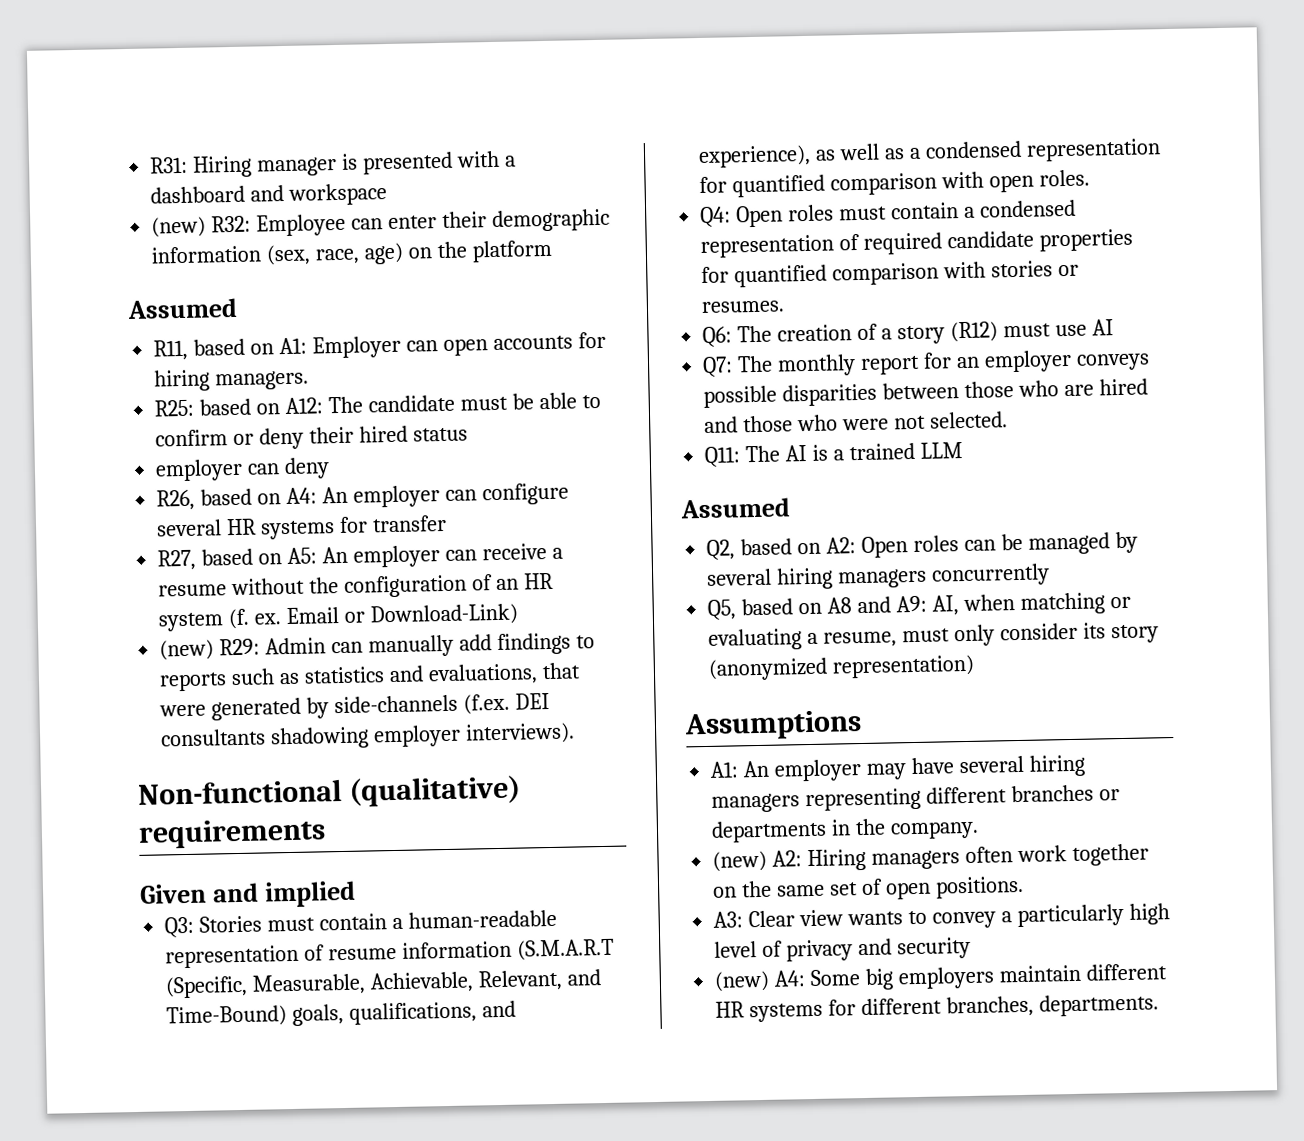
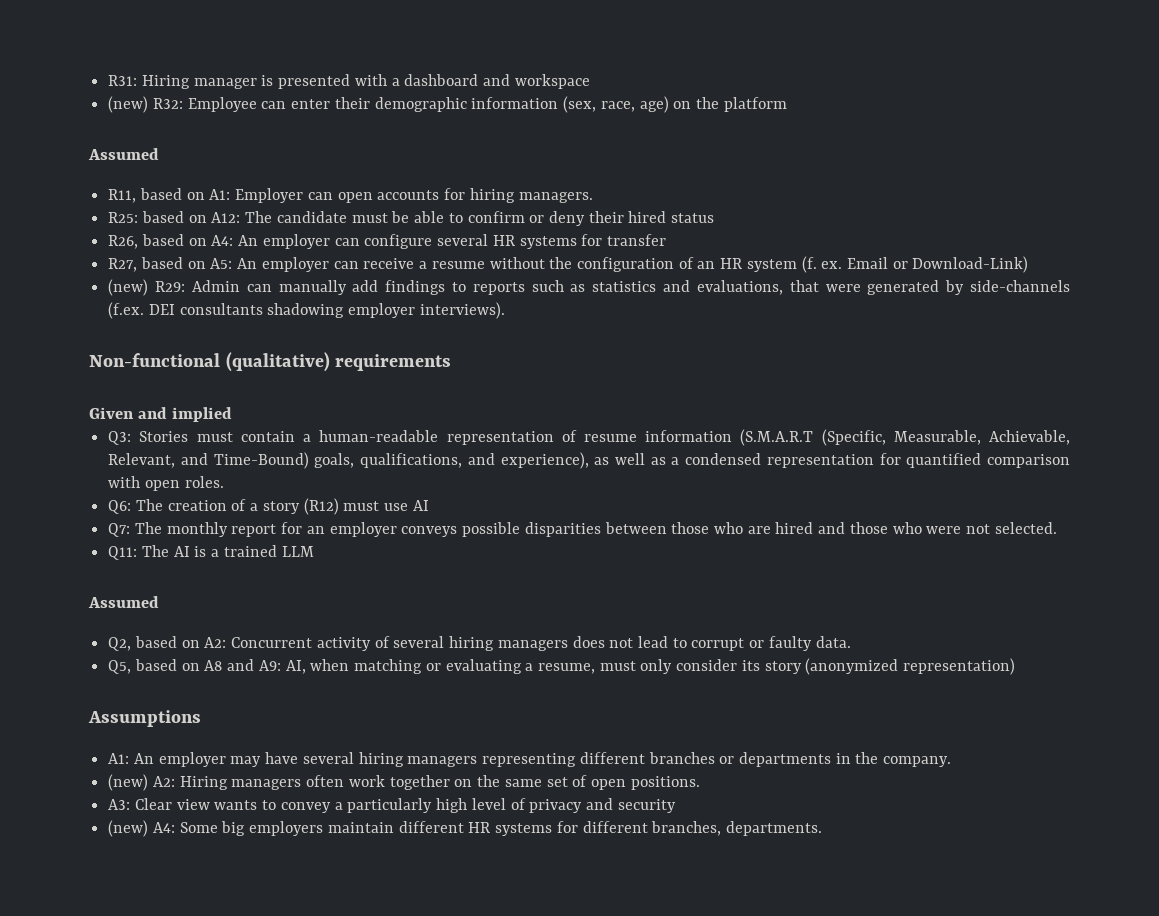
[155,457,331,482] // employer can deny -> (715, 218) none
[700,199,1076,228] [700,228,1133,259] [701,260,1079,288] [701,300,786,313] // Q4: Open roles must contain a condensed representation of required candidate properties for quantified comparison with stories or resumes. -> (224, 482) none
[860,531,1138,558] [706,563,1051,590] Open roles can be managed by several hiring managers concurrently -> [231,636,851,651] Concurrent activity of several hiring managers does not lead to corrupt or faulty data.

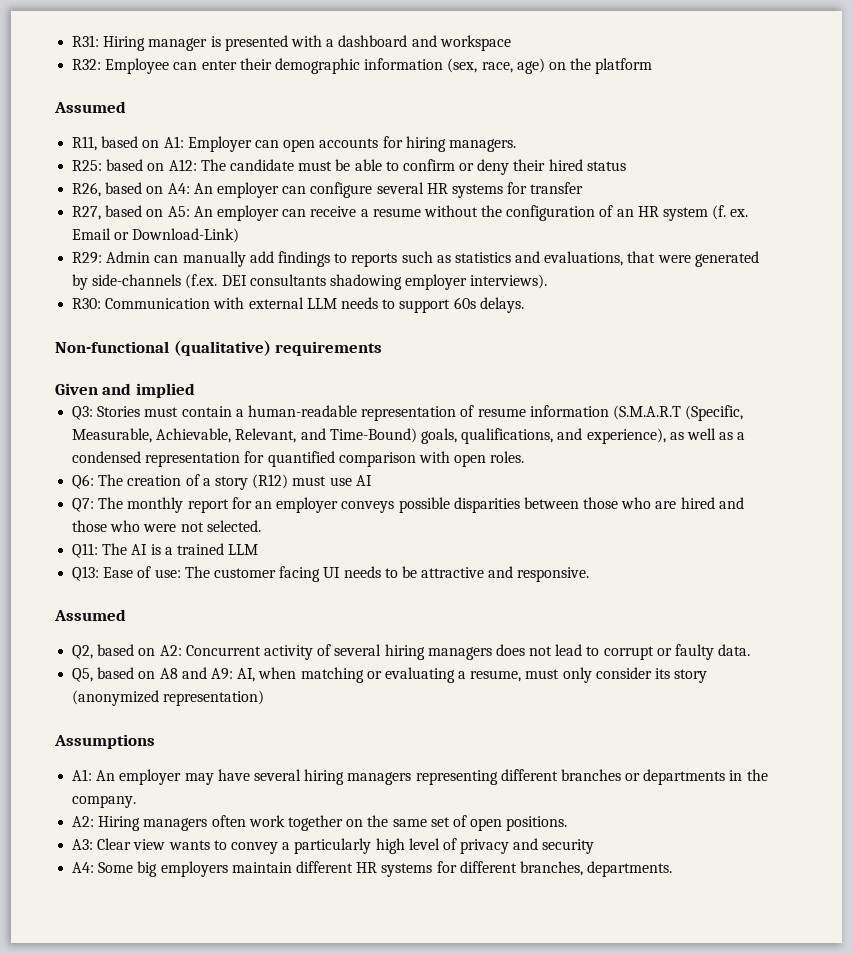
[108,96,149,113] (new) -> (511, 43) none
[108,279,149,296] (new) -> (240, 235) none
(505, 310) none -> [72,297,524,313] // R30: Communication with external LLM needs to support 60s delays.
(314, 551) none -> [72,566,590,582] // Q13: Ease of use: The customer facing UI needs to be attractive and responsive.
[108,774,149,791] (new) -> (137, 801) none
[108,820,149,837] (new) -> (595, 846) none

